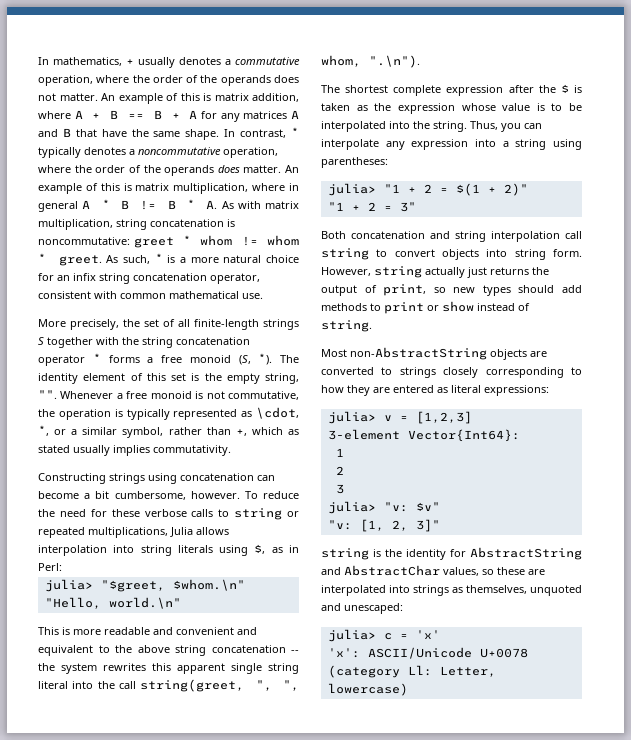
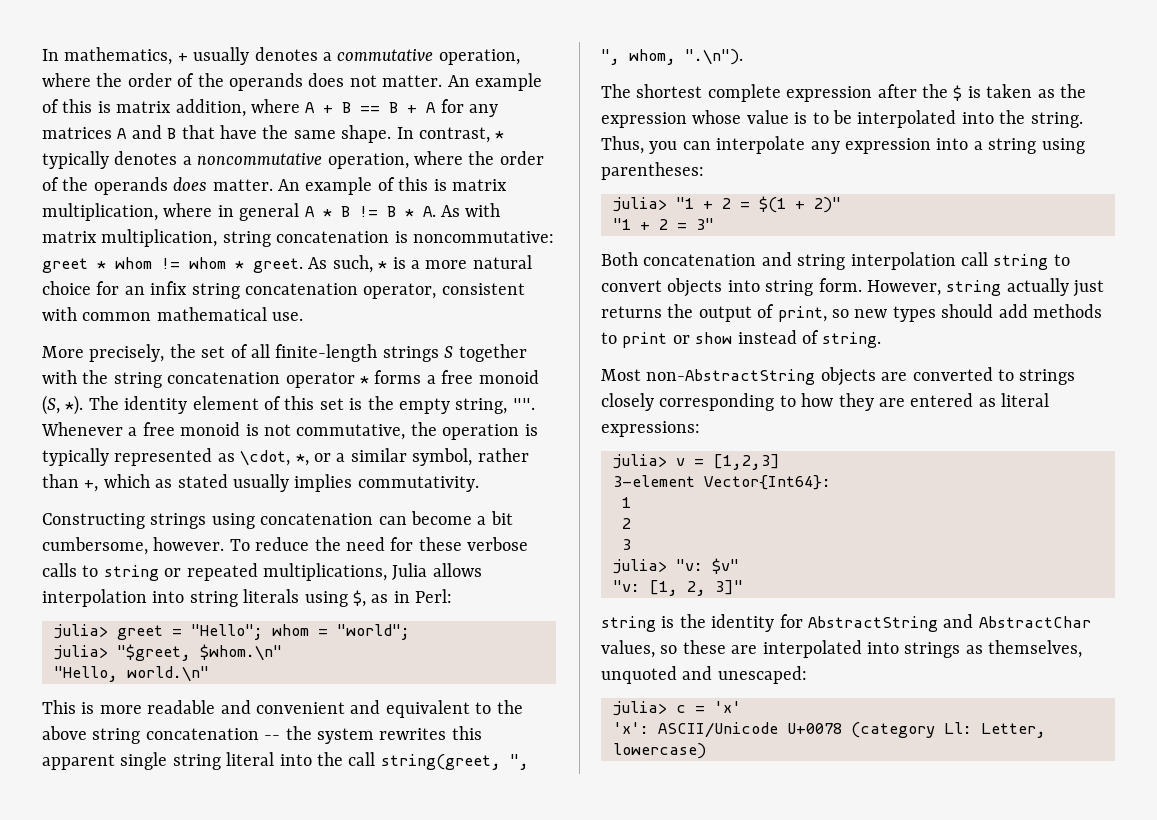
(62, 567) none -> [54,624,410,640] // julia> greet = "Hello"; whom = "world";

